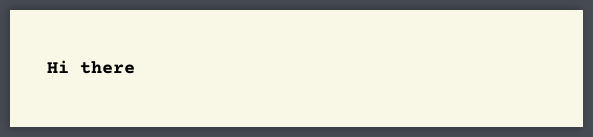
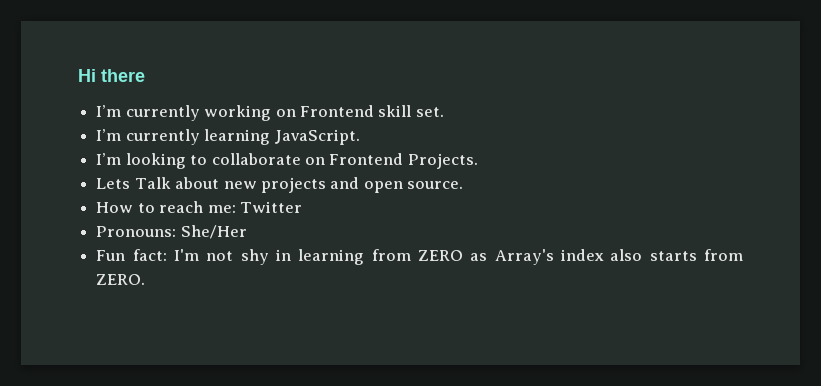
(135, 67) none -> [96,105,444,121] [96,129,360,145] [96,153,478,169] [96,177,464,193] [96,201,302,213] [96,225,247,239] [96,249,743,265] [96,274,146,285] // I’m currently working on Frontend skill set. // I’m currently learning JavaScript. // I’m looking to collaborate on Frontend Projects. // Lets Talk about new projects and open source. // How to reach me: Twitter // Pronouns: She/Her // Fun fact: I'm not shy in learning from ZERO as Array's index also starts from ZERO.

